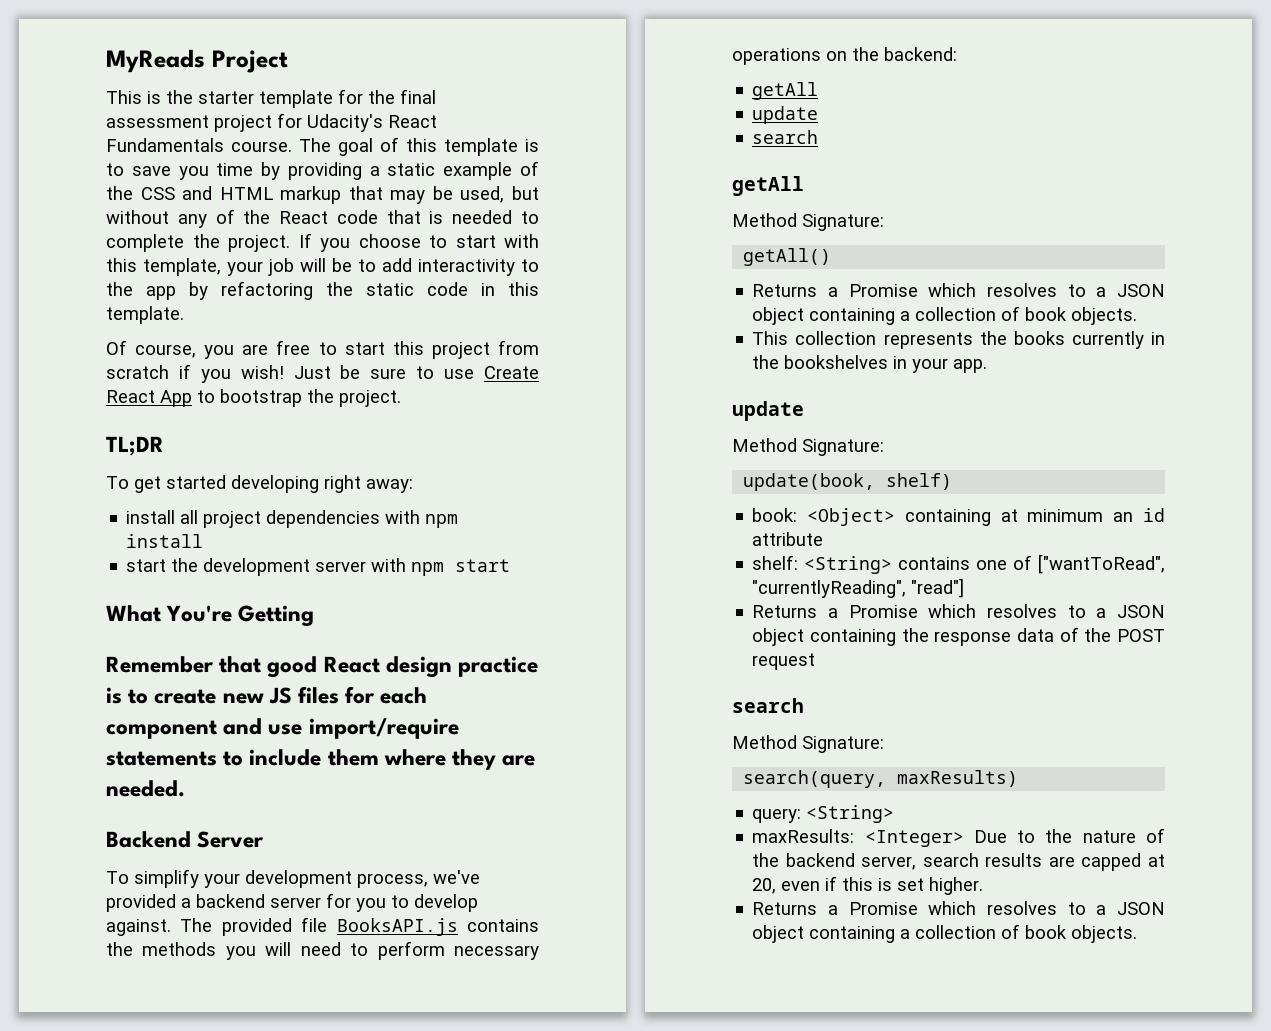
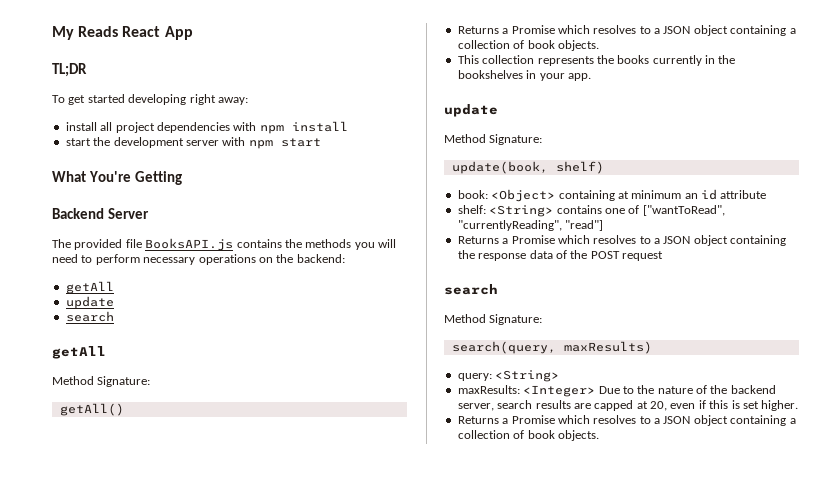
[106,49,288,73] [106,89,436,108] [106,113,437,132] [106,137,539,156] [106,161,539,180] [106,186,539,204] [106,209,539,228] [106,233,539,252] [106,258,539,276] [106,281,539,300] [106,306,184,324] [106,340,539,359] [106,364,539,383] [106,389,401,407] MyReads Project // This is the starter template for the final assessment project for Udacity's React Fundamentals course. The goal of this template is to save you time by providing a static example of the CSS and HTML markup that may be used, but without any of the React code that is needed to complete the project. If you choose to start with this template, your job will be to add interactivity to the app by refactoring the static code in this template. // Of course, you are free to start this project from scratch if you wish! Just be sure to use Create React App to bootstrap the project. -> [52,26,193,40] My Reads React App
[106,656,539,678] [106,686,428,704] [106,718,459,739] [106,749,536,770] [106,780,185,797] [106,831,265,848] [106,869,480,888] [106,893,478,912] [106,919,171,936] Remember that good React design practice is to create new JS files for each component and use import/require statements to include them where they are needed. // Backend Server // To simplify your development process, we've provided a backend server for you to develop against. -> [52,208,149,219] Backend Server //

